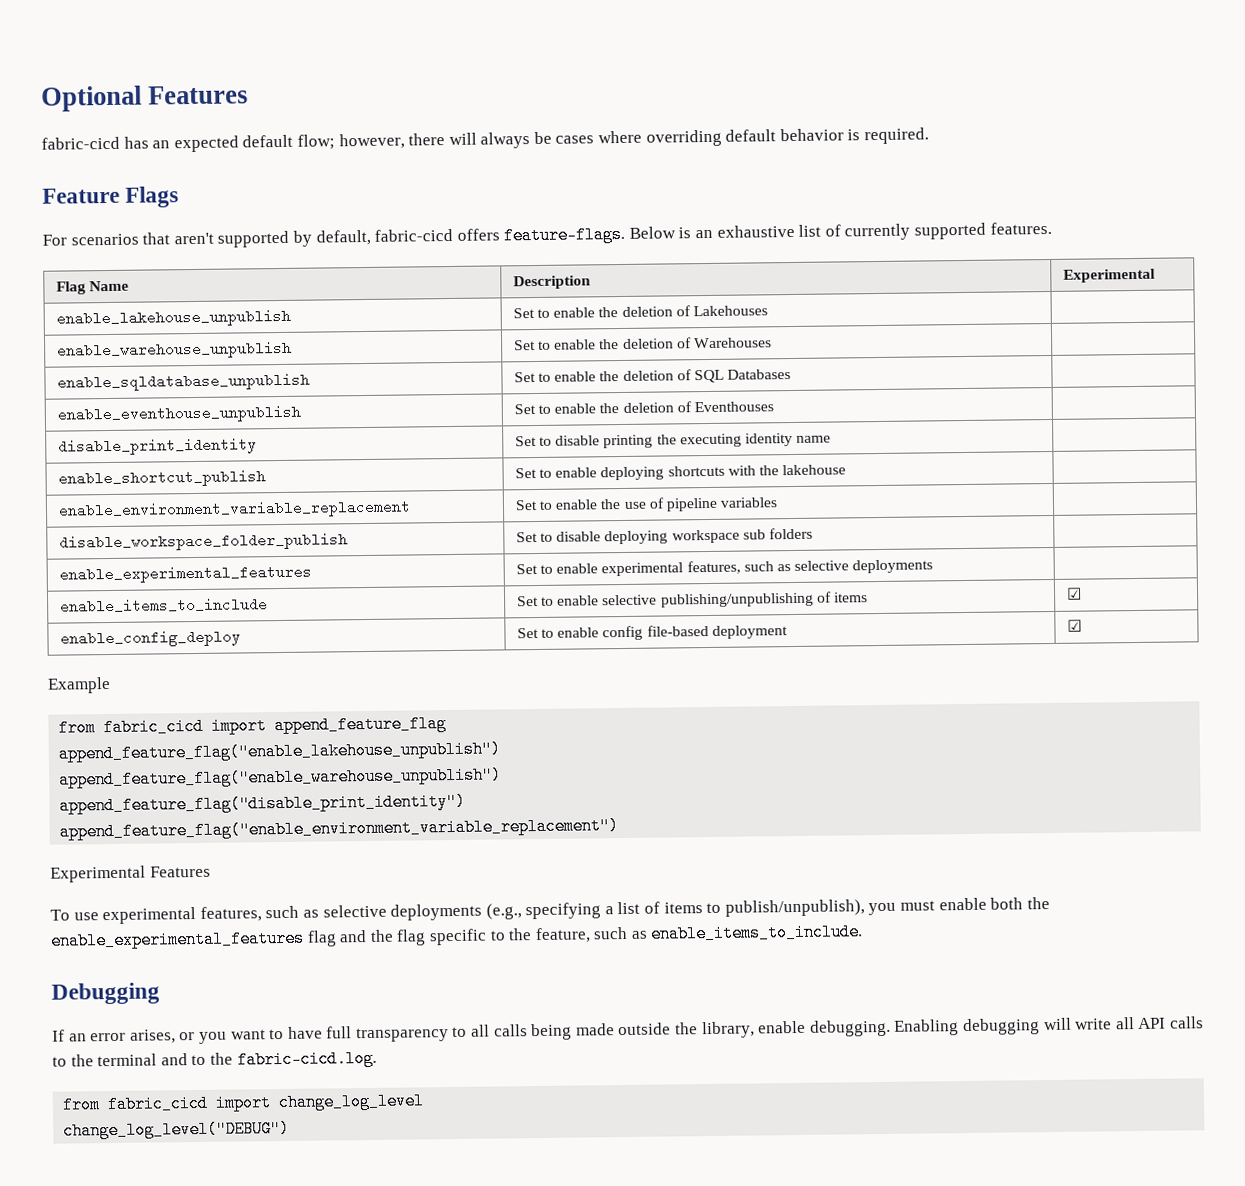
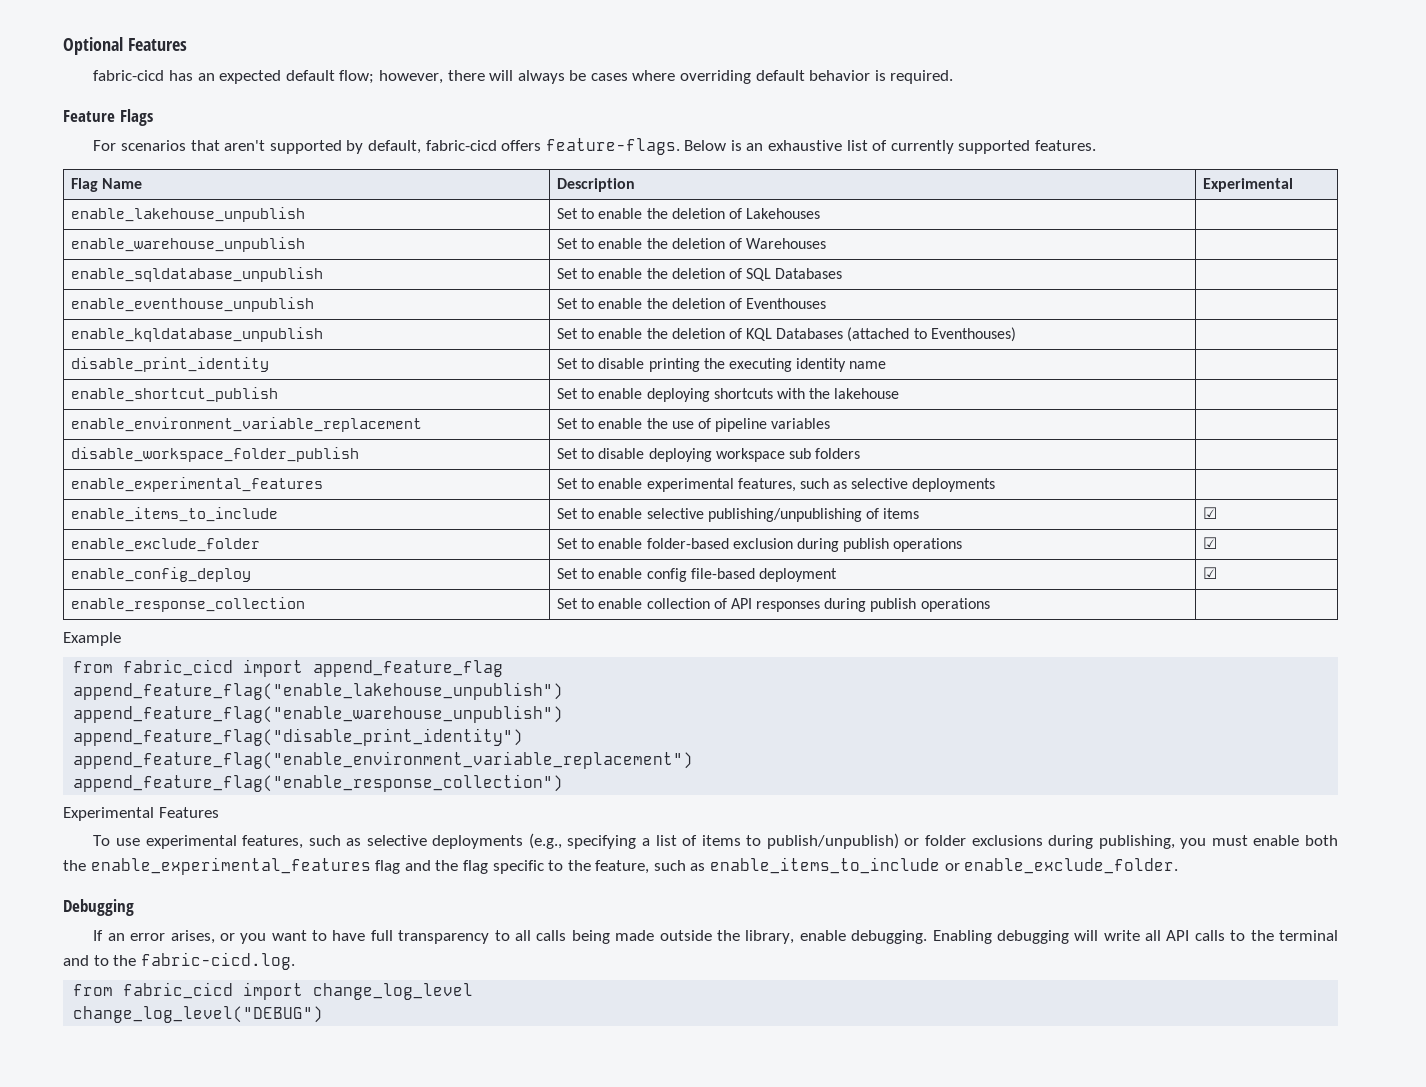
(774, 407) none -> [70,327,323,342] [556,327,1016,342] // enable_kqldatabase_unpublish | Set to enable the deletion of KQL Databases (attached to Eventhouses) |
(1082, 593) none -> [70,538,260,552] [556,538,963,552] [1202,537,1217,549] // enable_exclude_folder | Set to enable folder-based exclusion during publish operations | ☑
(1082, 625) none -> [70,597,305,612] [556,598,990,612] // enable_response_collection | Set to enable collection of API responses during publish operations |
(620, 829) none -> [73,774,564,792] // append_feature_flag("enable_response_collection")
[724,899,865,917] publish/unpublish), -> [766,833,1175,849] publish/unpublish) or folder exclusions during publishing,
[650,923,864,943] enable_items_to_include. -> [710,857,1179,874] enable_items_to_include or enable_exclude_folder.

